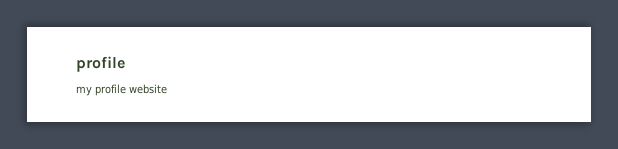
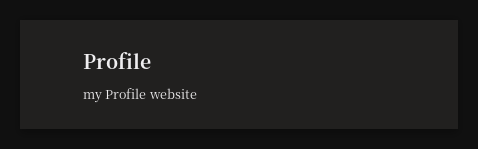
[76,56,125,72] profile -> [83,52,151,69] Profile
[95,84,126,96] profile -> [105,88,147,99] Profile

